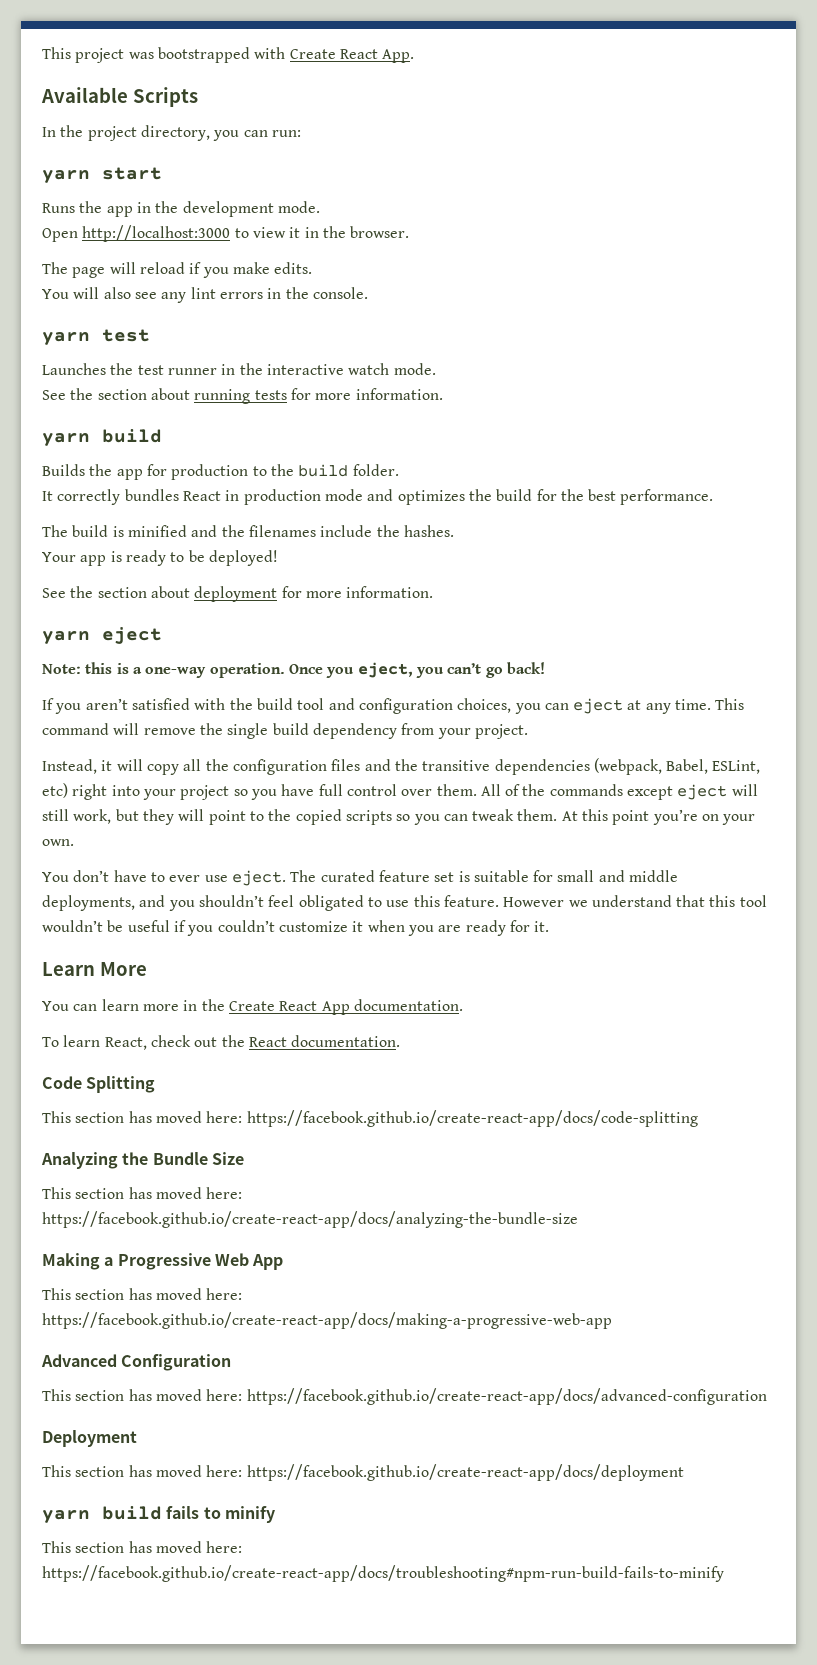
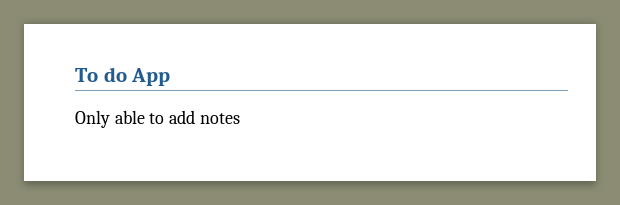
[42,47,415,63] [41,87,198,107] [42,125,301,141] [42,167,162,183] [42,201,320,217] [42,225,410,242] [42,262,313,278] [42,287,368,303] [42,329,150,345] [42,363,436,375] [42,388,443,404] [42,429,162,446] [42,464,399,480] [42,489,714,505] [42,525,454,537] [42,550,278,566] [42,586,434,602] [42,627,162,644] [42,662,545,678] [42,698,745,714] [42,723,528,739] [42,758,761,775] [42,783,758,800] [42,809,756,825] [42,839,74,846] [42,870,679,886] [42,895,767,911] [42,920,550,936] [42,962,147,976] [42,999,463,1015] [42,1035,401,1050] [42,1076,156,1093] [42,1110,698,1127] [41,1152,244,1169] [42,1187,243,1199] [42,1211,578,1228] [42,1253,284,1270] [42,1288,243,1300] [42,1312,612,1329] [41,1354,232,1371] [42,1388,767,1405] [42,1430,137,1447] [42,1464,684,1481] [42,1506,275,1523] [42,1541,243,1553] [42,1565,724,1582] This project was bootstrapped with Create React App. // Available Scripts // In the project directory, you can run: // yarn start // Runs the app in the development mode. // Open http://localhost:3000 to view it in the browser. // The page will reload if you make edits. // You will also see any lint errors in the console. // yarn test // Launches the test runner in the interactive watch mode. // See the section about running tests for more information. // yarn build // Builds the app for production to the build folder. // It correctly bundles React in production mode and optimizes the build for the best performance. // The build is minified and the filenames include the hashes. // Your app is ready to be deployed! // See the section about deployment for more information. // yarn eject // Note: this is a one-way operation. Once you eject, you can’t go back! // If you aren’t satisfied with the build tool and configuration choices, you can eject at any time. This command will remove the single build dependency from your project. // Instead, it will copy all the configuration files and the transitive dependencies (webpack, Babel, ESLint, etc) right into your project so you have full control over them. All of the commands except eject will still work, but they will point to the copied scripts so you can tweak them. At this point you’re on your own. // You don’t have to ever use eject. The curated feature set is suitable for small and middle deployments, and you shouldn’t feel obligated to use this feature. However we understand that this tool wouldn’t be useful if you couldn’t customize it when you are ready for it. // Learn More // You can learn more in the Create React App documentation. // To learn React, check out the React documentation. // Code Splitting // This section has moved here: https://facebook.github.io/create-react-app/docs/code-splitting // Analyzing the Bundle Size // This section has moved here: https://facebook.github.io/create-react-app/docs/analyzing-the-bundle-size // Making a Progressive Web App // This section has moved here: https://facebook.github.io/create-react-app/docs/making-a-progressive-web-app // Advanced Configuration // This section has moved here: https://facebook.github.io/create-react-app/docs/advanced-configuration // Deployment // This section has moved here: https://facebook.github.io/create-react-app/docs/deployment // yarn build fails to minify // This section has moved here: https://facebook.github.io/create-react-app/docs/troubleshooting#npm-run-build-fails-to-minify -> [75,67,171,86] [75,110,240,128] To do App // Only able to add notes

